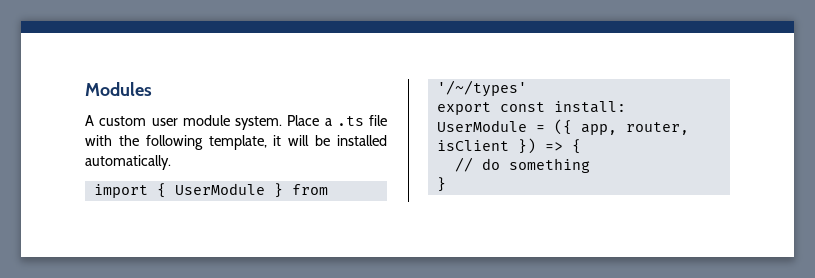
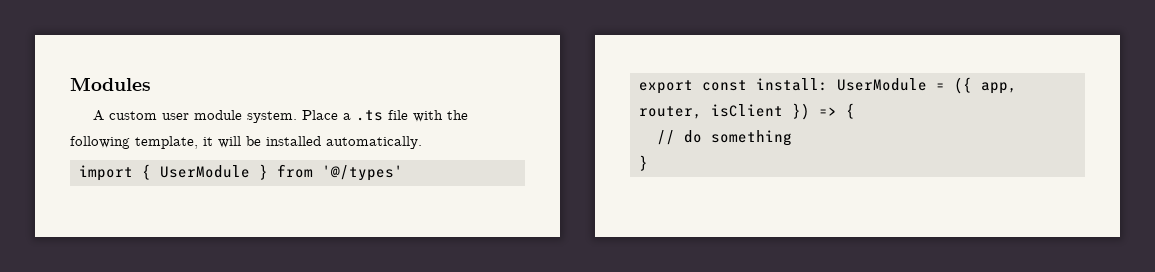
[436,80,527,97] '/~/types' -> [322,165,403,181] '@/types'

